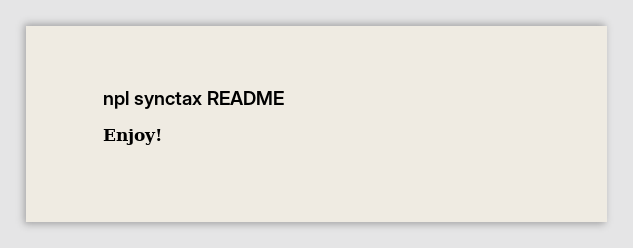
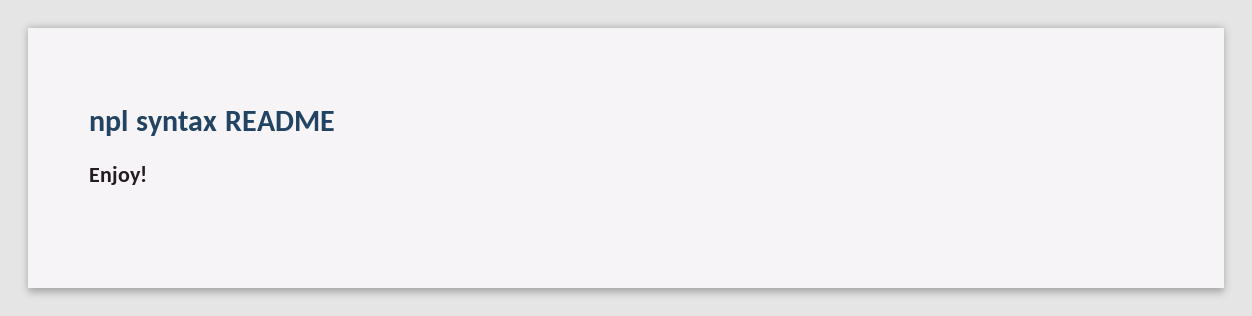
[134,92,203,109] synctax -> [136,111,218,136] syntax

